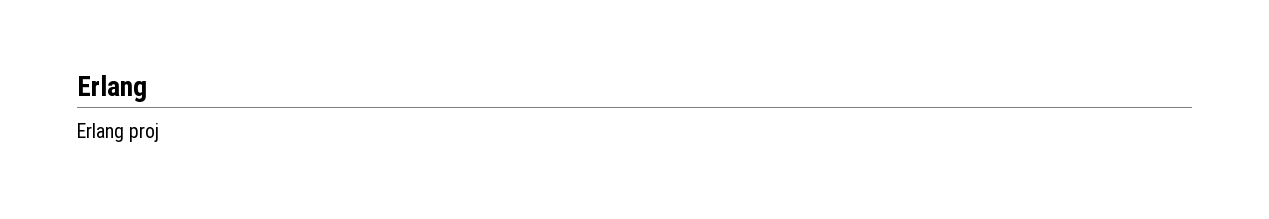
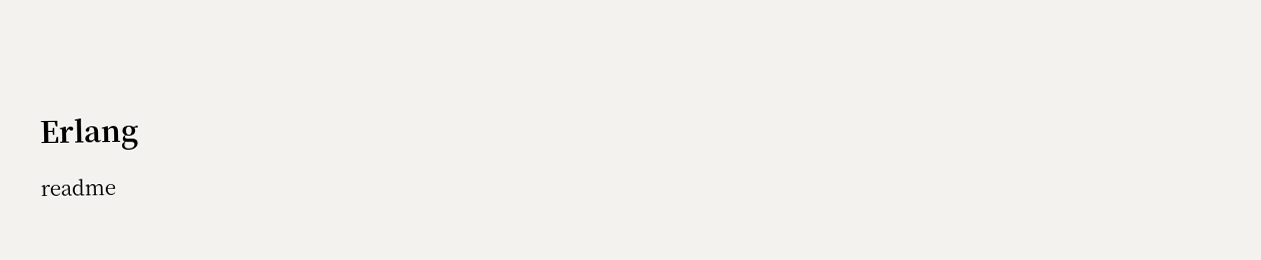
[77,123,160,142] Erlang proj -> [40,177,116,197] readme

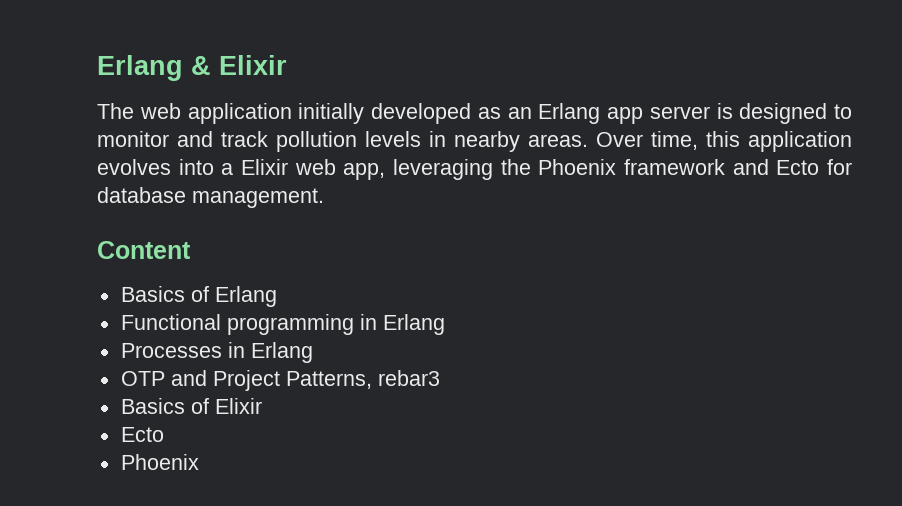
[39,117,139,152] [40,177,116,197] Erlang // readme -> [97,55,287,81] [97,103,852,124] [97,131,852,152] [97,159,852,180] [97,187,324,208] [97,241,191,259] [120,286,277,307] [120,314,445,335] [120,342,313,363] [120,370,440,391] [120,398,262,414] [120,427,164,442] [120,454,199,470] Erlang & Elixir // The web application initially developed as an Erlang app server is designed to monitor and track pollution levels in nearby areas. Over time, this application evolves into a Elixir web app, leveraging the Phoenix framework and Ecto for database management. // Content // Basics of Erlang // Functional programming in Erlang // Processes in Erlang // OTP and Project Patterns, rebar3 // Basics of Elixir // Ecto // Phoenix

